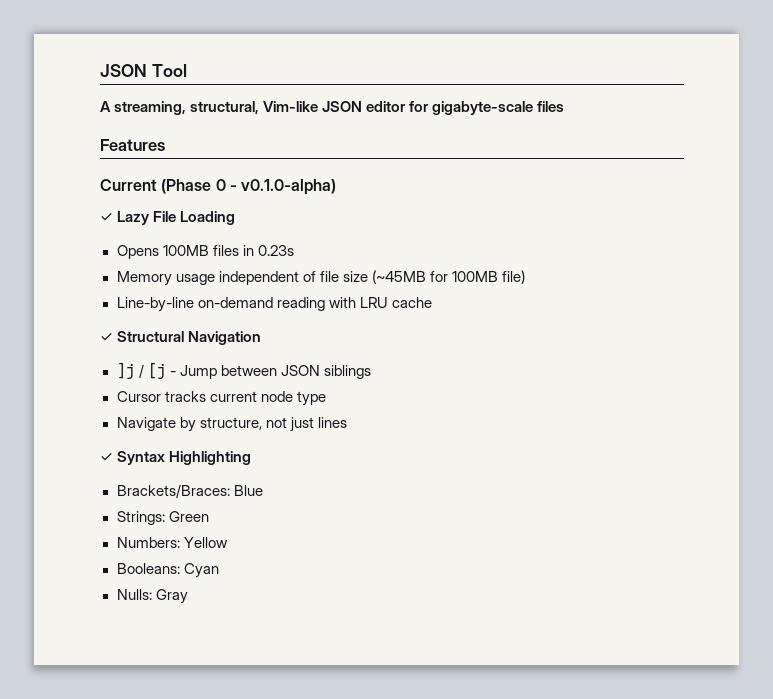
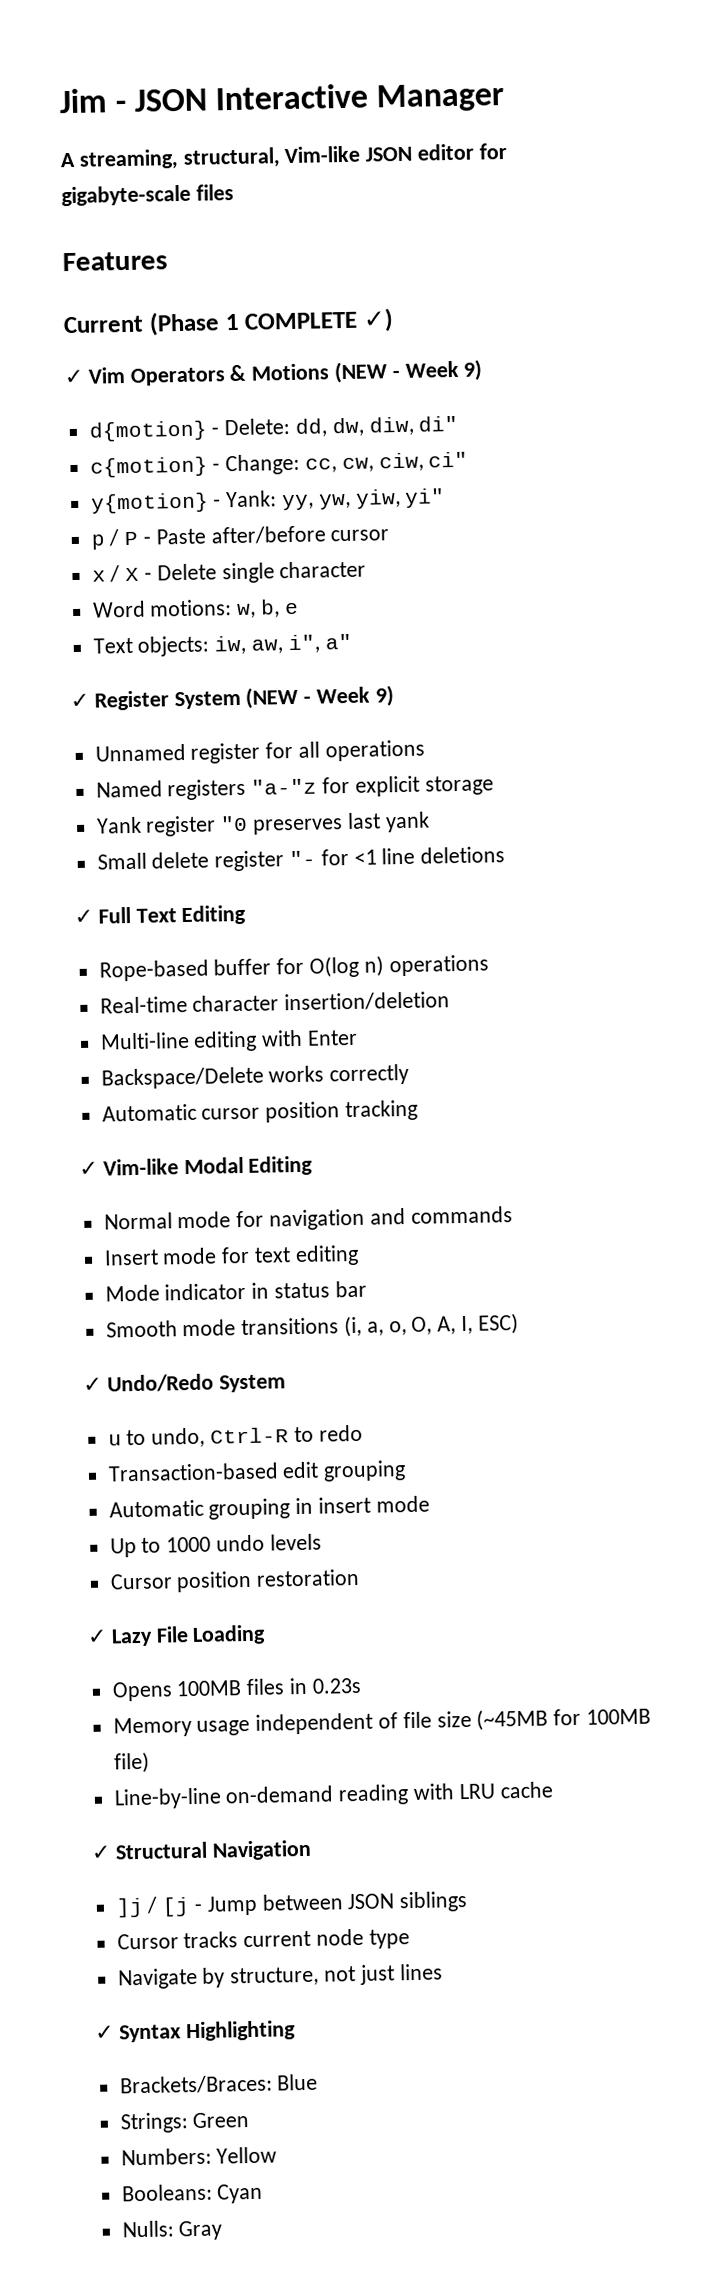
[100,64,187,77] JSON Tool -> [59,83,506,114] Jim - JSON Interactive Manager
[215,179,337,195] 0 - v0.1.0-alpha) -> [224,308,394,332] [64,359,483,386] [88,415,459,442] [89,451,469,478] [90,488,446,514] [90,525,390,550] [91,560,367,584] [91,599,299,619] [92,633,352,657] [70,685,394,711] [94,739,425,764] [95,775,494,801] [95,811,430,837] [96,846,506,872] [74,904,247,926] [98,954,489,982] [99,991,451,1014] [99,1029,359,1052] [100,1063,410,1090] [101,1099,419,1123] [79,1155,314,1176] [103,1206,513,1231] [103,1244,359,1267] [104,1280,367,1302] [105,1312,519,1338] [83,1373,286,1393] [107,1424,363,1448] [107,1460,407,1482] [108,1495,430,1520] [109,1533,322,1558] [109,1568,361,1593] 1 COMPLETE ✓) // ✓ Vim Operators & Motions (NEW - Week 9) // d{motion} - Delete: dd, dw, diw, di" // c{motion} - Change: cc, cw, ciw, ci" // y{motion} - Yank: yy, yw, yiw, yi" // p / P - Paste after/before cursor // x / X - Delete single character // Word motions: w, b, e // Text objects: iw, aw, i", a" // ✓ Register System (NEW - Week 9) // Unnamed register for all operations // Named registers "a-"z for explicit storage // Yank register "0 preserves last yank // Small delete register "- for <1 line deletions // ✓ Full Text Editing // Rope-based buffer for O(log n) operations // Real-time character insertion/deletion // Multi-line editing with Enter // Backspace/Delete works correctly // Automatic cursor position tracking // ✓ Vim-like Modal Editing // Normal mode for navigation and commands // Insert mode for text editing // Mode indicator in status bar // Smooth mode transitions (i, a, o, O, A, I, ESC) // ✓ Undo/Redo System // u to undo, Ctrl-R to redo // Transaction-based edit grouping // Automatic grouping in insert mode // Up to 1000 undo levels // Cursor position restoration

